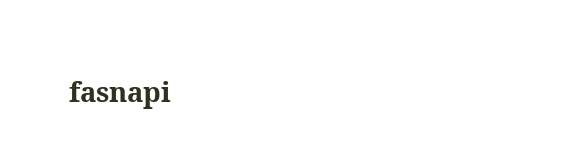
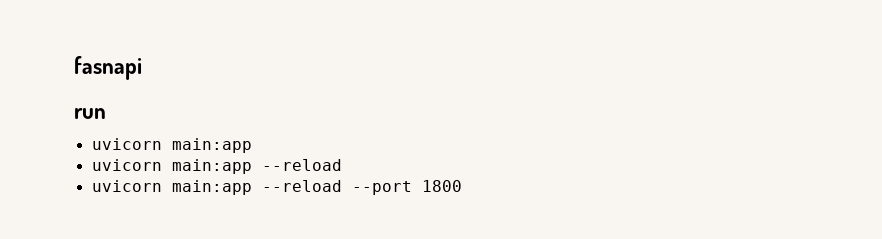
(171, 95) none -> [74,108,106,119] [91,138,252,153] [91,159,342,174] [91,180,462,195] // run // uvicorn main:app // uvicorn main:app --reload // uvicorn main:app --reload --port 1800

